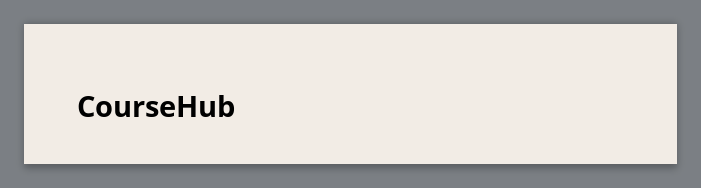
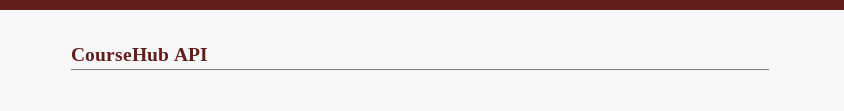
(235, 106) none -> [174,48,209,61] API

